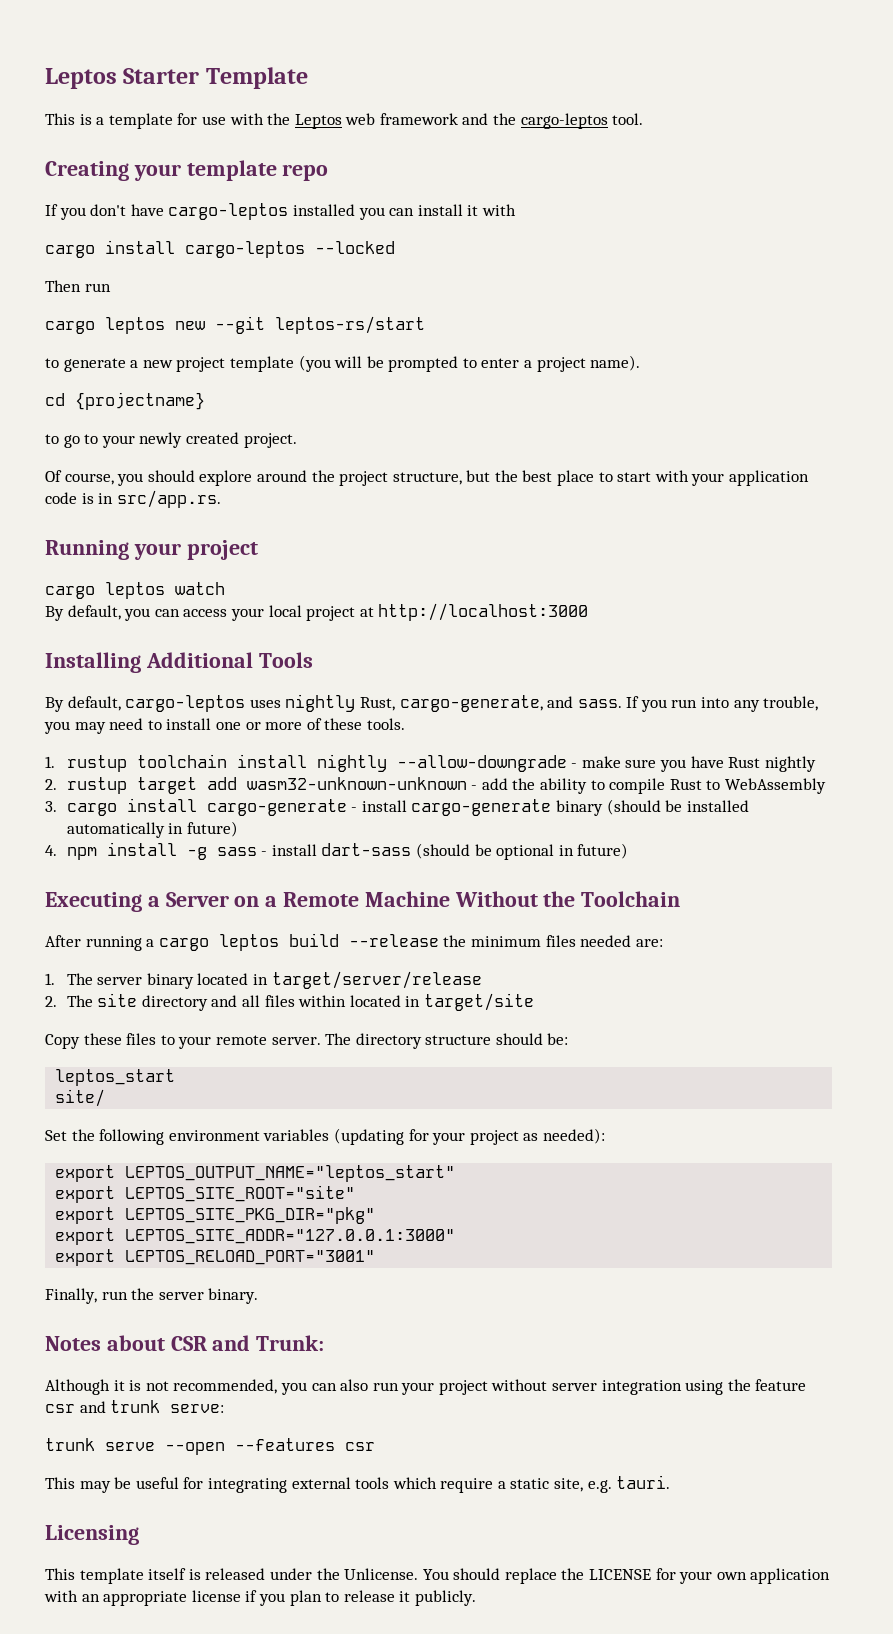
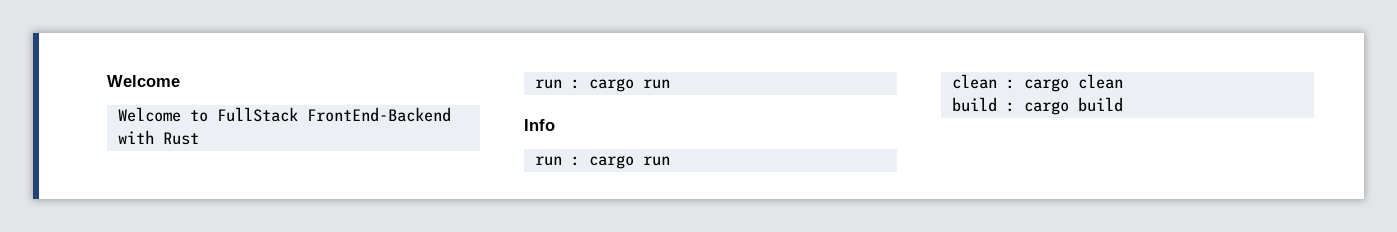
[45,67,308,89] [45,113,644,129] [45,160,329,181] [45,203,516,220] [45,240,395,258] [45,280,111,292] [45,316,425,334] [45,355,641,372] [45,392,205,410] [45,432,297,448] [45,470,810,486] [45,490,221,508] [45,540,258,560] [45,582,225,599] [45,603,589,621] [45,652,313,673] [45,694,819,712] [44,718,405,734] [45,754,816,772] [45,777,827,794] [45,798,749,816] [66,821,238,838] [45,842,629,860] [45,891,681,912] [45,933,663,951] [45,971,482,989] [45,993,535,1011] [45,1033,569,1049] [55,1069,176,1086] [55,1089,106,1107] [45,1128,605,1145] [55,1165,456,1182] [55,1185,356,1203] [55,1207,376,1224] [55,1228,456,1245] [55,1249,376,1266] [45,1288,259,1304] [45,1335,325,1351] [45,1379,807,1395] [45,1400,225,1413] [45,1438,375,1455] [45,1475,671,1493] [45,1525,139,1545] [45,1568,831,1584] [44,1590,476,1606] Leptos Starter Template // This is a template for use with the Leptos web framework and the cargo-leptos tool. // Creating your template repo // If you don't have cargo-leptos installed you can install it with // cargo install cargo-leptos --locked // Then run // cargo leptos new --git leptos-rs/start // to generate a new project template (you will be prompted to enter a project name). // cd {projectname} // to go to your newly created project. // Of course, you should explore around the project structure, but the best place to start with your application code is in src/app.rs. // Running your project // cargo leptos watch // By default, you can access your local project at http://localhost:3000 // Installing Additional Tools // By default, cargo-leptos uses nightly Rust, cargo-generate, and sass. If you run into any trouble, you may need to install one or more of these tools. // 1. rustup toolchain install nightly --allow-downgrade - make sure you have Rust nightly // 2. rustup target add wasm32-unknown-unknown - add the ability to compile Rust to WebAssembly // 3. cargo install cargo-generate - install cargo-generate binary (should be installed automatically in future) // 4. npm install -g sass - install dart-sass (should be optional in future) // Executing a Server on a Remote Machine Without the Toolchain // After running a cargo leptos build --release the minimum files needed are: // 1. The server binary located in target/server/release // 2. The site directory and all files within located in target/site // Copy these files to your remote server. The directory structure should be: // leptos_start // site/ // Set the following environment variables (updating for your project as needed): // export LEPTOS_OUTPUT_NAME="leptos_start" // export LEPTOS_SITE_ROOT="site" // export LEPTOS_SITE_PKG_DIR="pkg" // export LEPTOS_SITE_ADDR="127.0.0.1:3000" // export LEPTOS_RELOAD_PORT="3001" // Finally, run the server binary. // Notes about CSR and Trunk: // Although it is not recommended, you can also run your project without server integration using the feature csr and trunk serve: // trunk serve --open --features csr // This may be useful for integrating external tools which require a static site, e.g. tauri. // Licensing // This template itself is released under the Unlicense. You should replace the LICENSE for your own application with an appropriate license if you plan to release it publicly. -> [107,75,180,87] [117,107,451,122] [117,130,199,145] [534,78,670,92] [524,119,555,131] [534,155,670,169] [951,74,1123,92] [951,97,1123,115] Welcome // Welcome to FullStack FrontEnd-Backend with Rust // run : cargo run // Info // run : cargo run // clean : cargo clean // build : cargo build

